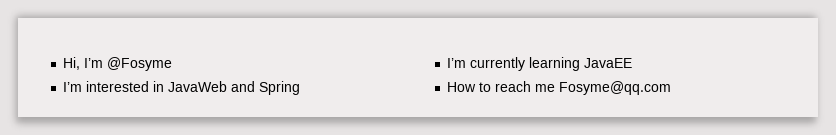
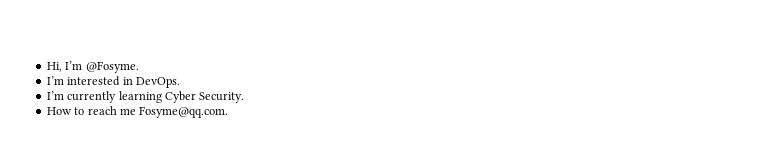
[107,57,173,71] @Fosyme -> [85,61,139,73] @Fosyme.
[168,81,301,95] JavaWeb and Spring -> [135,77,180,88] DevOps.
[584,58,633,68] JavaEE -> [164,91,245,103] Cyber Security.
[559,81,672,95] Fosyme@qq.com -> [139,106,229,118] Fosyme@qq.com.

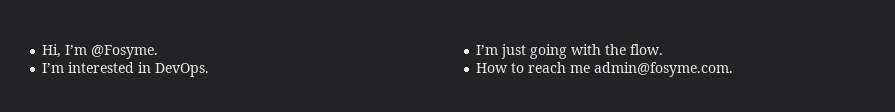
[67,91,245,103] currently learning Cyber Security. -> [501,44,664,59] just going with the flow.
[139,106,229,118] Fosyme@qq.com. -> [594,62,734,77] admin@fosyme.com.

